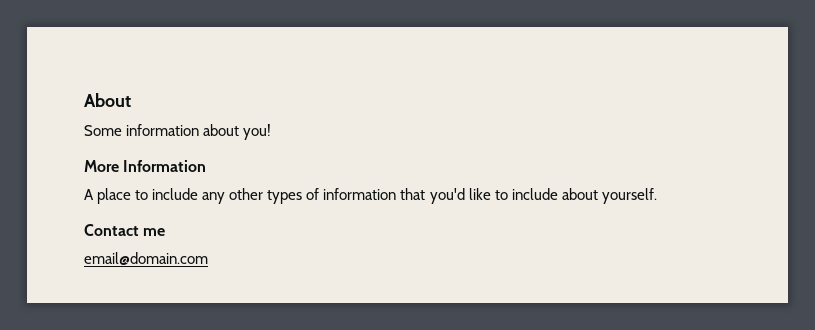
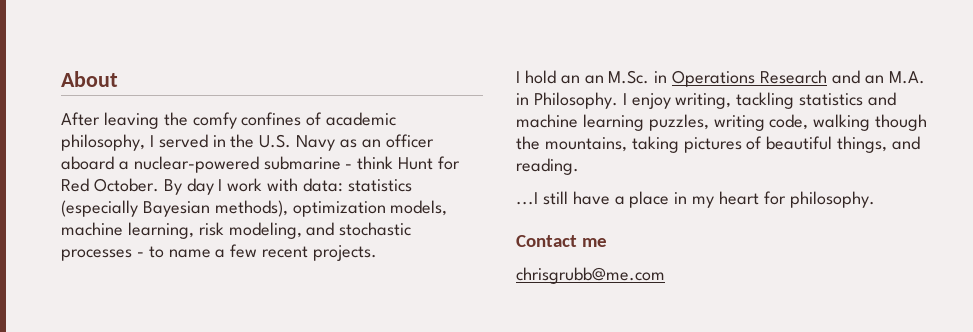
[84,124,272,140] [84,160,207,172] [84,188,657,204] Some information about you! // More Information // A place to include any other types of information that you'd like to include about yourself. -> [61,112,397,129] [61,134,434,151] [61,156,461,173] [61,178,412,195] [61,200,448,217] [61,222,412,239] [61,244,378,261] [516,70,925,87] [516,92,897,109] [516,114,928,131] [516,136,921,153] [516,158,579,175] [516,191,875,208] After leaving the comfy confines of academic philosophy, I served in the U.S. Navy as an officer aboard a nuclear-powered submarine - think Hunt for Red October. By day I work with data: statistics (especially Bayesian methods), optimization models, machine learning, risk modeling, and stochastic processes - to name a few recent projects. // I hold an an M.Sc. in Operations Research and an M.A. in Philosophy. I enjoy writing, tackling statistics and machine learning puzzles, writing code, walking though the mountains, taking pictures of beautiful things, and reading. // ...I still have a place in my heart for philosophy.
[84,252,208,265] email@domain.com -> [516,267,665,284] chrisgrubb@me.com

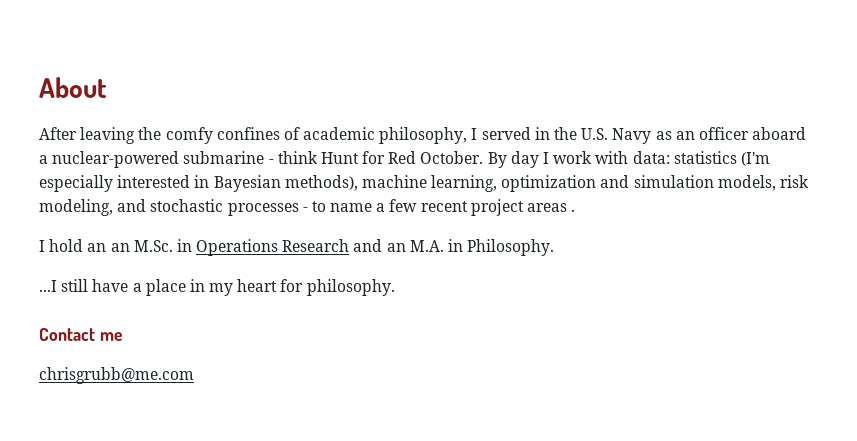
[61,200,448,217] [61,222,194,239] (especially Bayesian methods), optimization models, machine learning, -> [740,152,770,166] [39,175,776,192] (I'm especially interested in Bayesian methods), machine learning, optimization and simulation models,
[313,245,378,261] projects. -> [470,199,576,216] project areas .
[622,92,897,109] [516,114,928,131] [516,136,921,153] [516,158,579,175] I enjoy writing, tackling statistics and machine learning puzzles, writing code, walking though the mountains, taking pictures of beautiful things, and reading. -> (555, 247) none

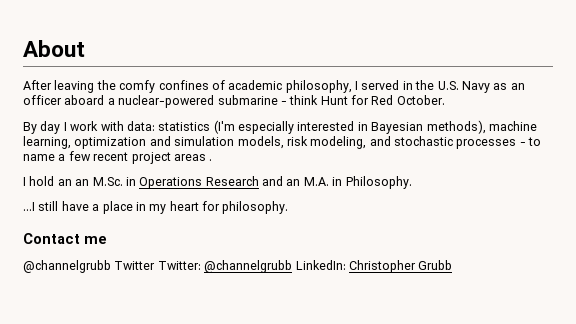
(484, 157) none -> (445, 100) //
[39,367,194,384] chrisgrubb@me.com -> [23,260,453,273] @channelgrubb Twitter Twitter: @channelgrubb LinkedIn: Christopher Grubb

